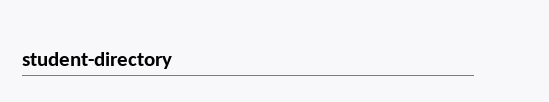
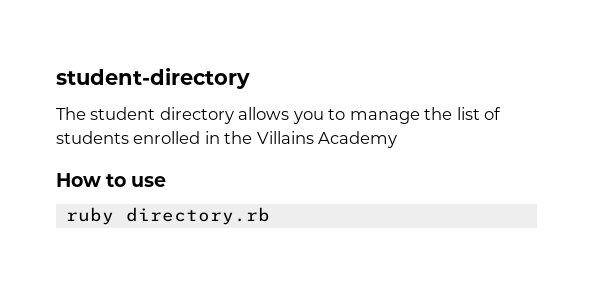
(172, 60) none -> [56,107,502,124] [56,131,398,148] [56,173,167,187] [65,207,270,225] // The student directory allows you to manage the list of students enrolled in the Villains Academy // How to use // ruby directory.rb

